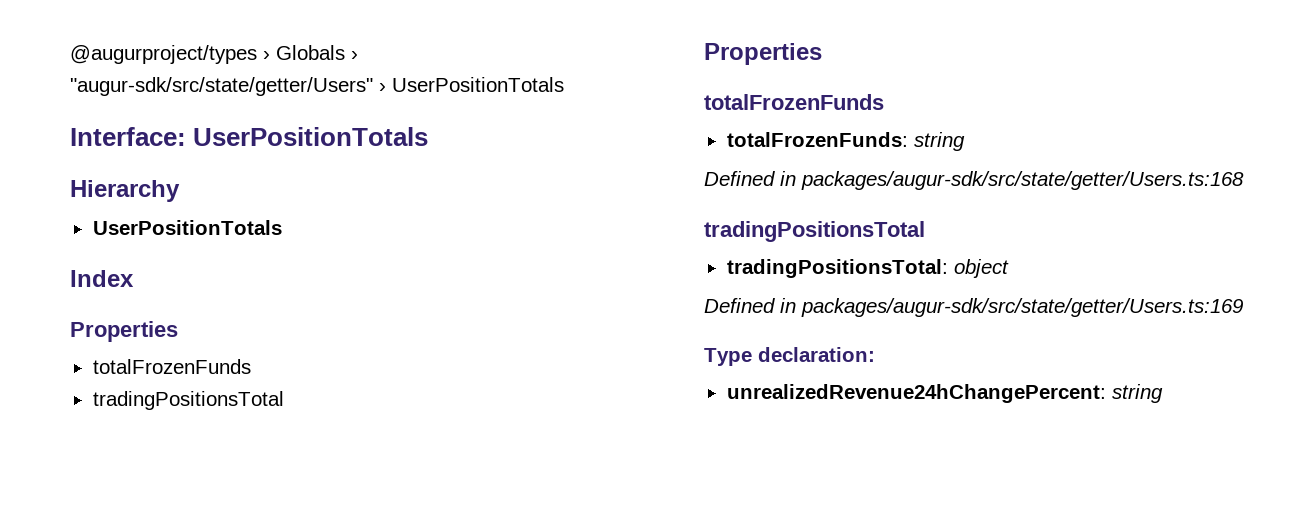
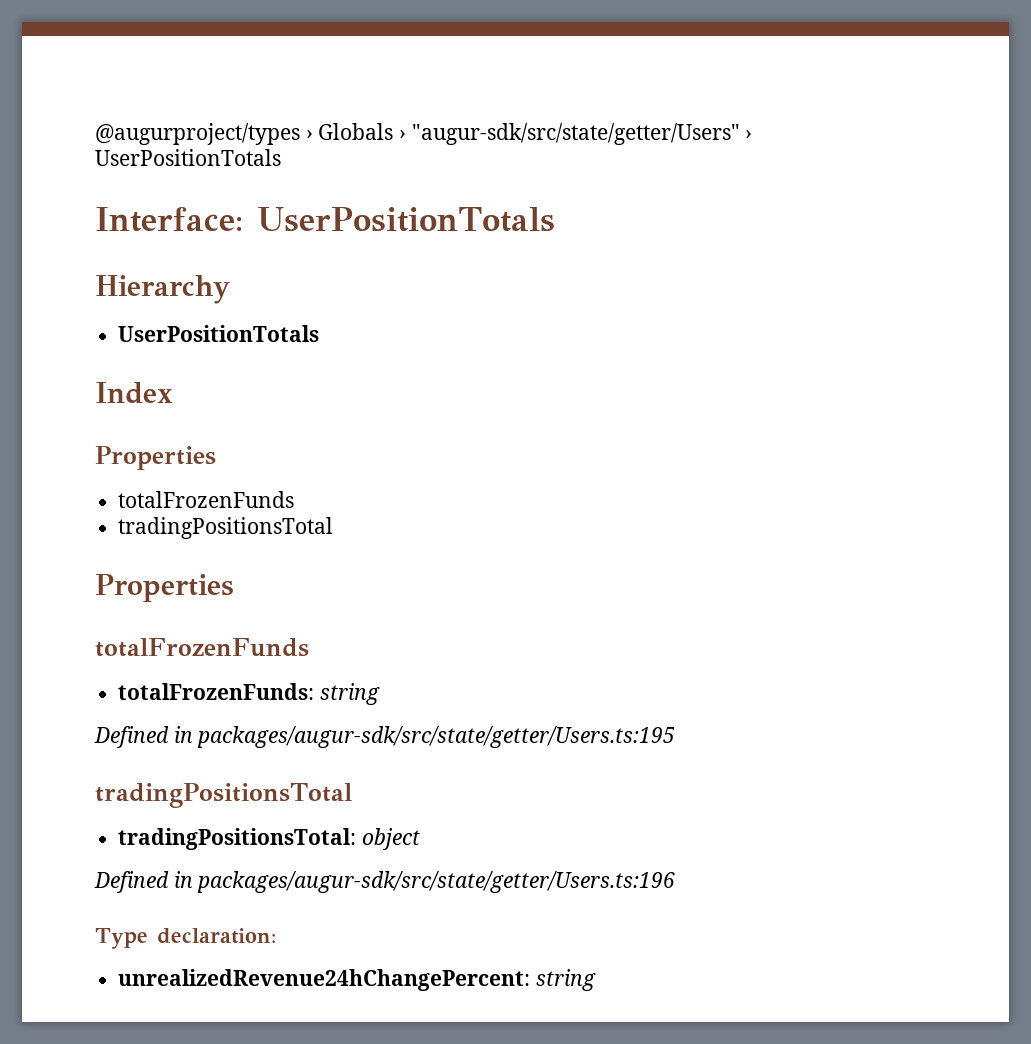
[801,171,1244,190] packages/augur-sdk/src/state/getter/Users.ts:168 -> [197,726,676,748] packages/augur-sdk/src/state/getter/Users.ts:195
[801,298,1243,317] packages/augur-sdk/src/state/getter/Users.ts:169 -> [197,871,676,893] packages/augur-sdk/src/state/getter/Users.ts:196

